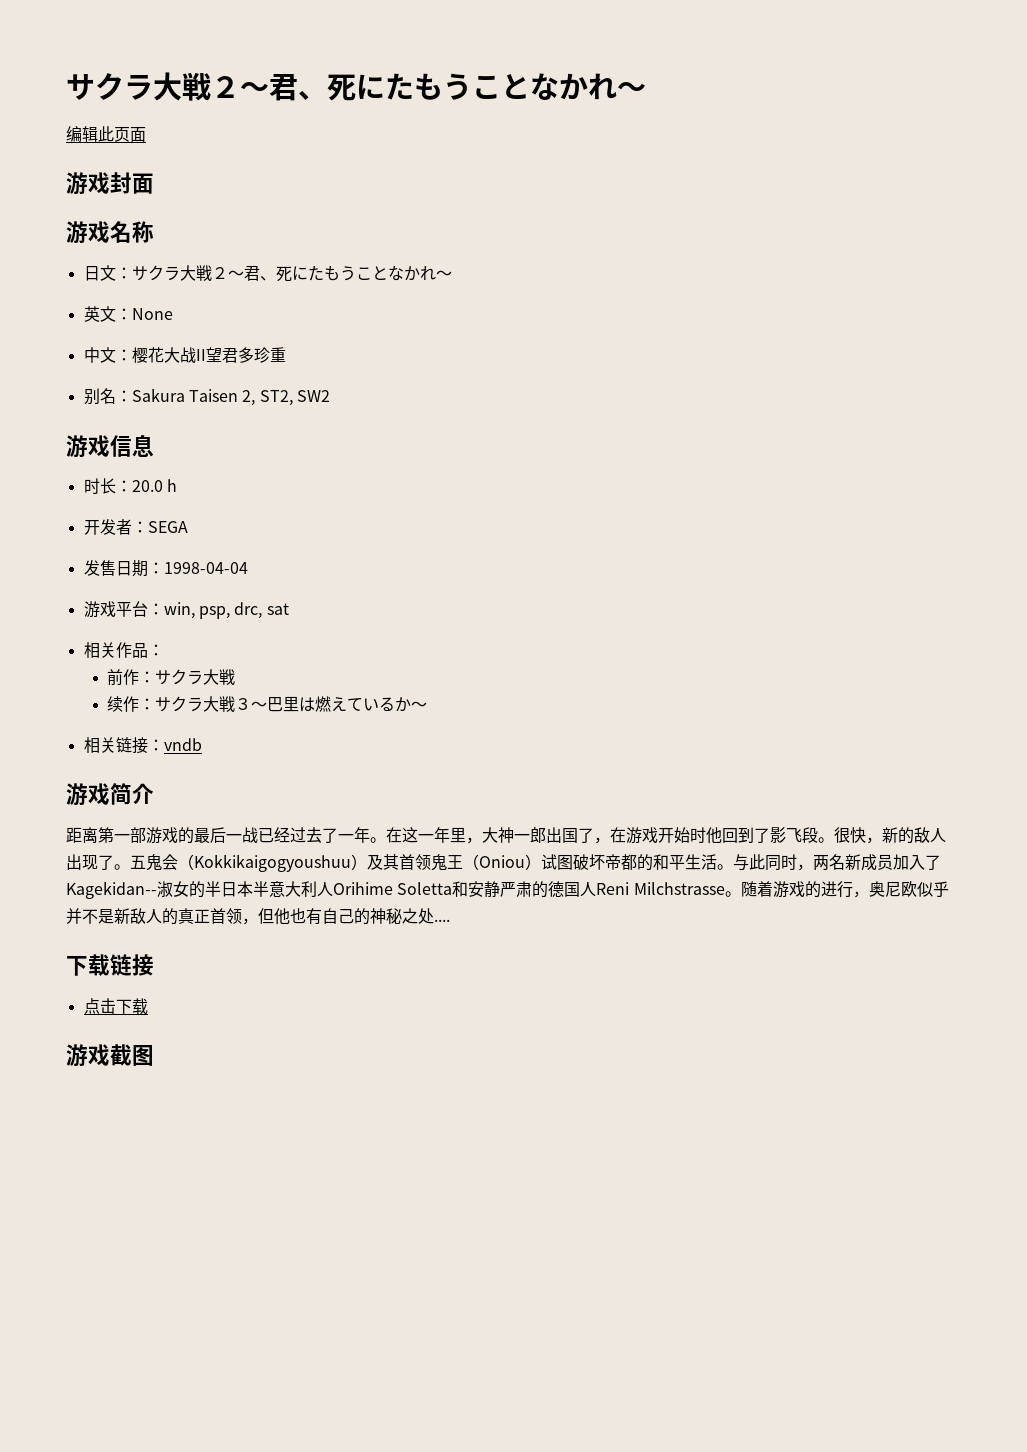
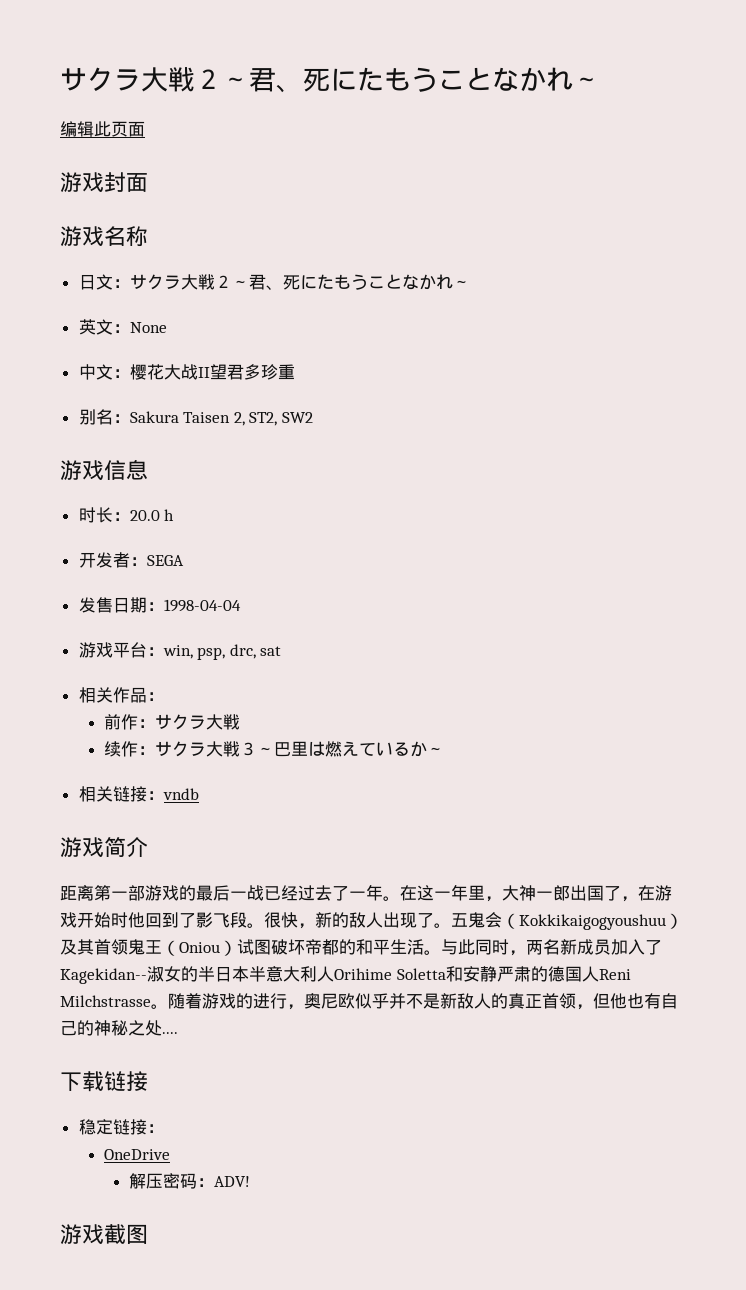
[83,998,148,1015] 点击下载 -> [78,1119,164,1135] [104,1149,171,1160] [129,1173,251,1189] 稳定链接： // OneDrive // 解压密码：ADV!

